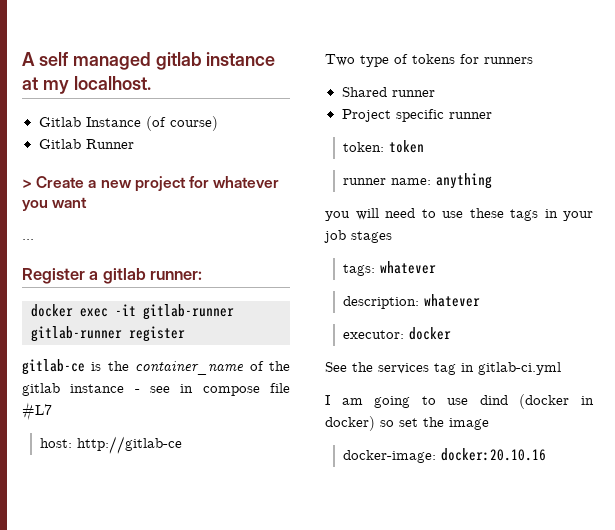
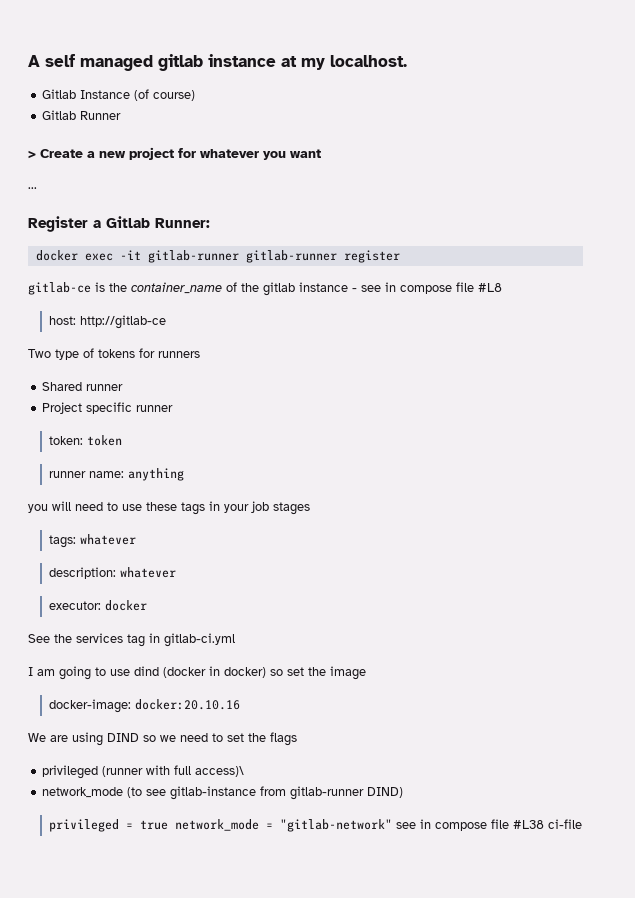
[102,268,203,284] gitlab runner: -> [106,216,210,228] Gitlab Runner:
[22,402,52,421] #L7 -> [478,283,502,292] #L8
(547, 454) none -> [28,732,297,746] [42,765,245,779] [42,786,404,800] [48,819,582,832] // We are using DIND so we need to set the flags // privileged (runner with full access)\ // network_mode (to see gitlab-instance from gitlab-runner DIND) // privileged = true network_mode = "gitlab-network" see in compose file #L38 ci-file

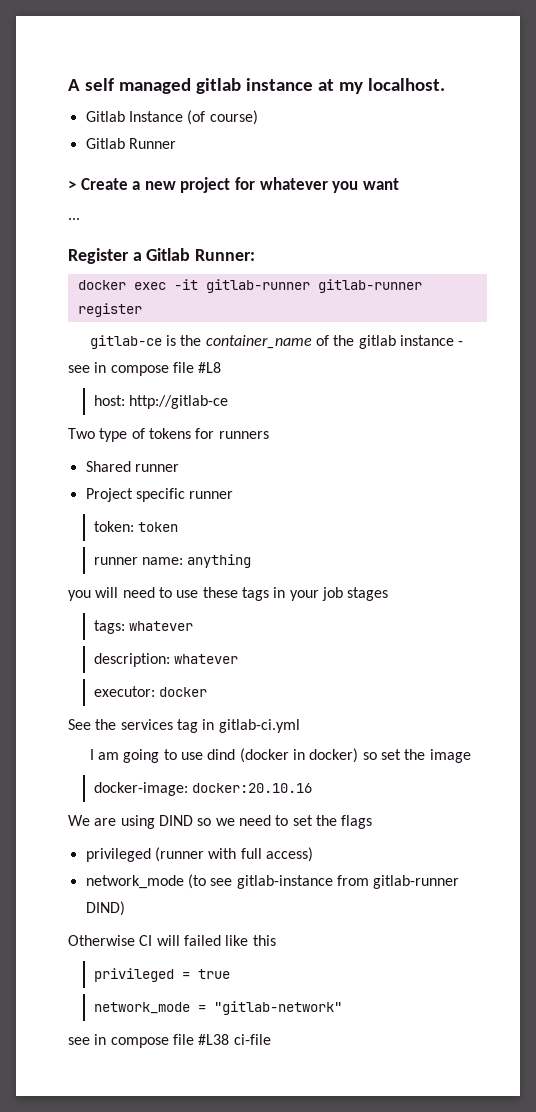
[195,766,245,777] access)\ -> [265,847,313,862] access)
(404, 792) none -> [68,935,276,946] // Otherwise CI will failed like this
(168, 825) none -> (230, 974) //
(392, 825) none -> (342, 1008) //

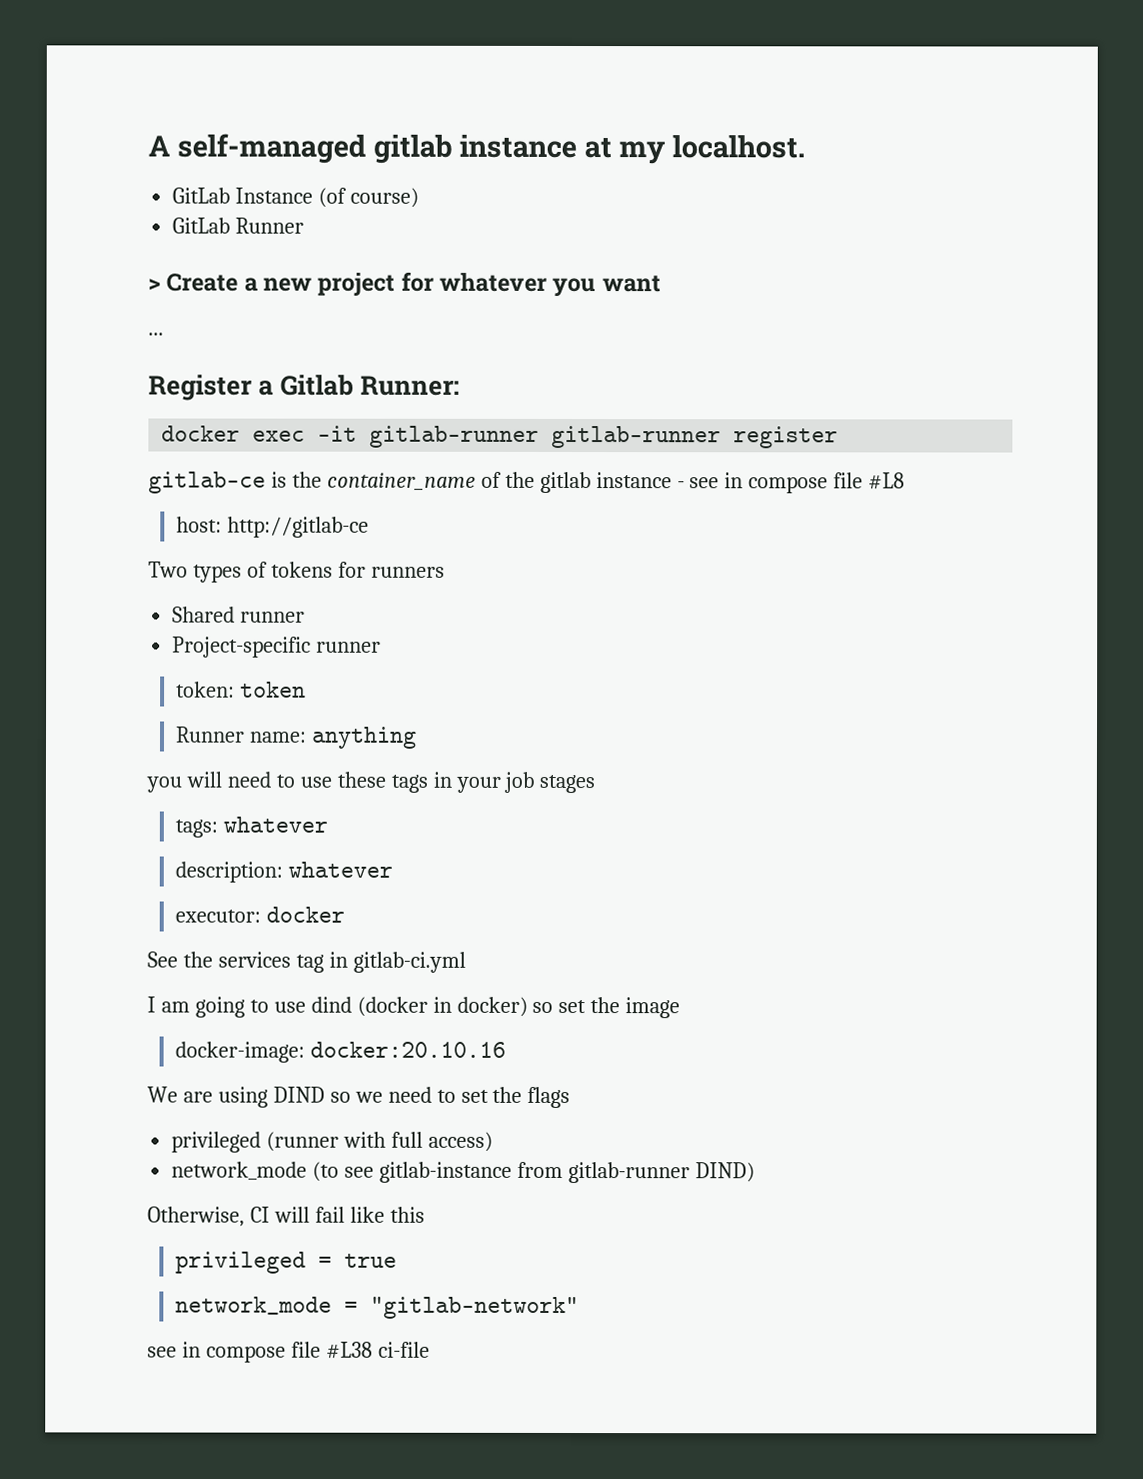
[84,78,191,94] self managed -> [176,133,366,164] self-managed
[85,111,125,122] Gitlab -> [172,187,231,204] GitLab
[85,138,125,149] Gitlab -> [172,217,231,234] GitLab
[99,428,128,442] type -> [192,564,242,583] types
[85,488,185,502] Project specific -> [172,636,312,658] Project-specific
[93,557,138,565] runner -> [174,726,245,743] Runner
[68,935,135,946] Otherwise -> [147,1206,245,1227] Otherwise,
[183,935,221,946] failed -> [314,1206,345,1223] fail

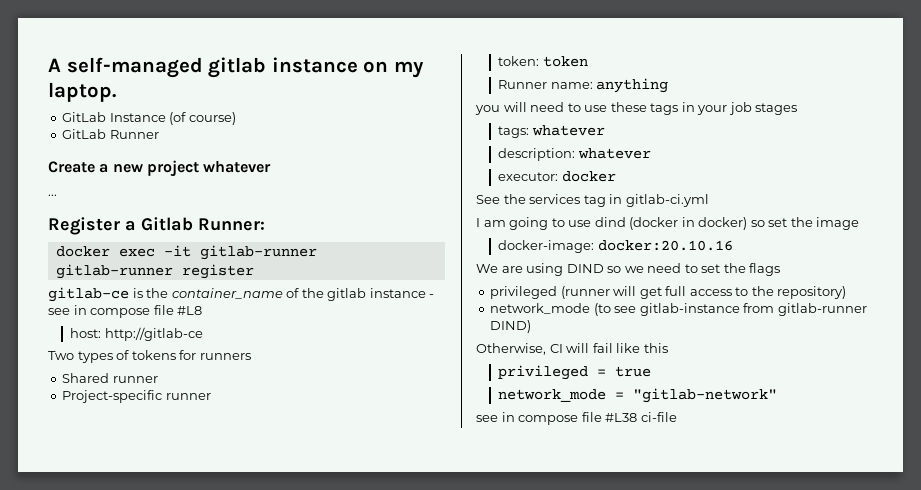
[584,134,805,165] at my localhost. -> [363,61,424,78] [48,82,116,102] on my laptop.
[148,278,161,291] > -> (159, 134) none
[400,271,661,298] for whatever you want -> [203,161,272,173] whatever
[343,1131,493,1152] with full access) -> [613,286,847,299] will get full access to the repository)

